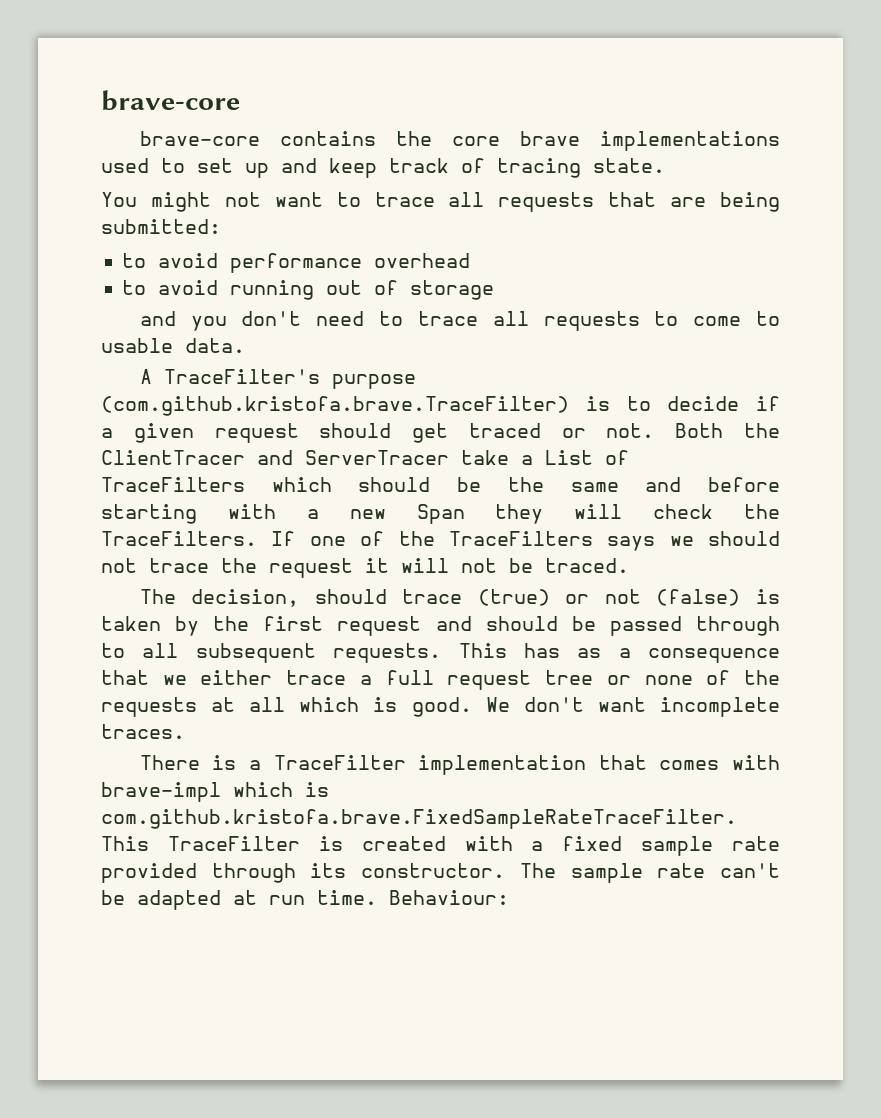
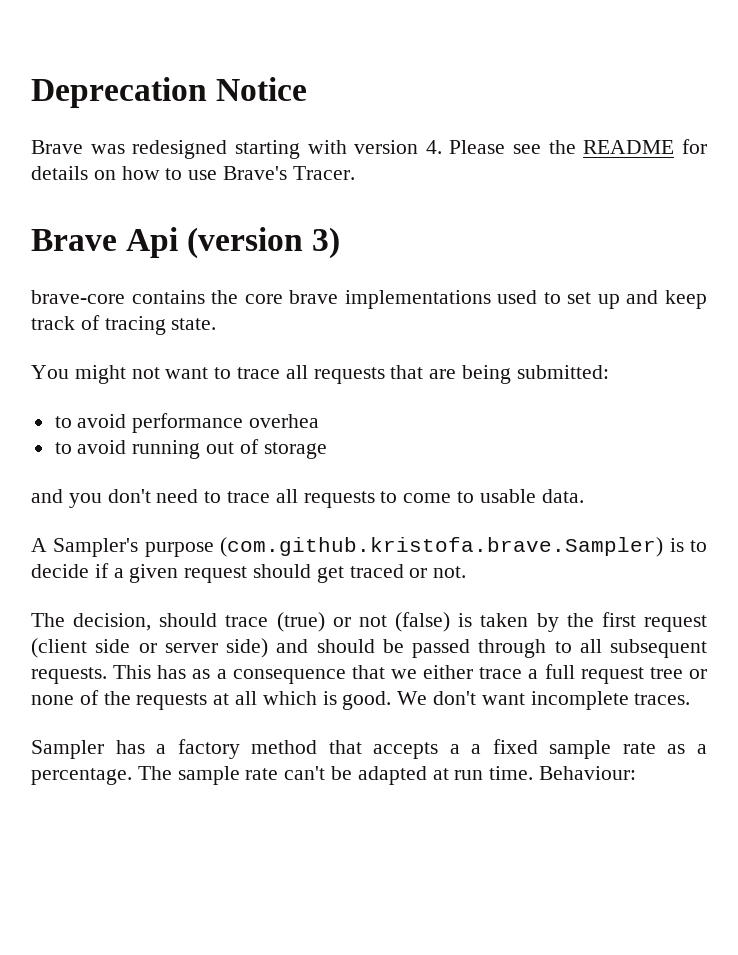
[101,90,240,111] brave-core -> [31,77,308,108] [31,139,707,159] [31,166,355,180] [31,227,341,259] Deprecation Notice // Brave was redesigned starting with version 4. Please see the README for details on how to use Brave's Tracer. // Brave Api (version 3)
[374,253,471,268] overhead -> [249,414,320,428] overhea
[163,369,416,389] [101,396,569,416] TraceFilter's purpose (com.github.kristofa.brave.TraceFilter) -> [53,537,664,557] Sampler's purpose (com.github.kristofa.brave.Sampler)
[675,423,780,438] [101,450,629,465] [101,477,780,492] [101,504,780,524] [101,531,780,551] [101,558,629,578] Both the ClientTracer and ServerTracer take a List of TraceFilters which should be the same and before starting with a new Span they will check the TraceFilters. If one of the TraceFilters says we should not trace the request it will not be traced. -> (467, 572) none
(422, 626) none -> [31,638,268,658] (client side or server side)
[139,755,780,775] [101,782,329,802] [101,809,737,829] [101,836,780,856] [101,863,506,883] There is a TraceFilter implementation that comes with brave-impl which is com.github.kristofa.brave.FixedSampleRateTraceFilter. This TraceFilter is created with a fixed sample rate provided through its constructor. -> [31,739,708,759] [31,768,132,785] Sampler has a factory method that accepts a a fixed sample rate as a percentage.

